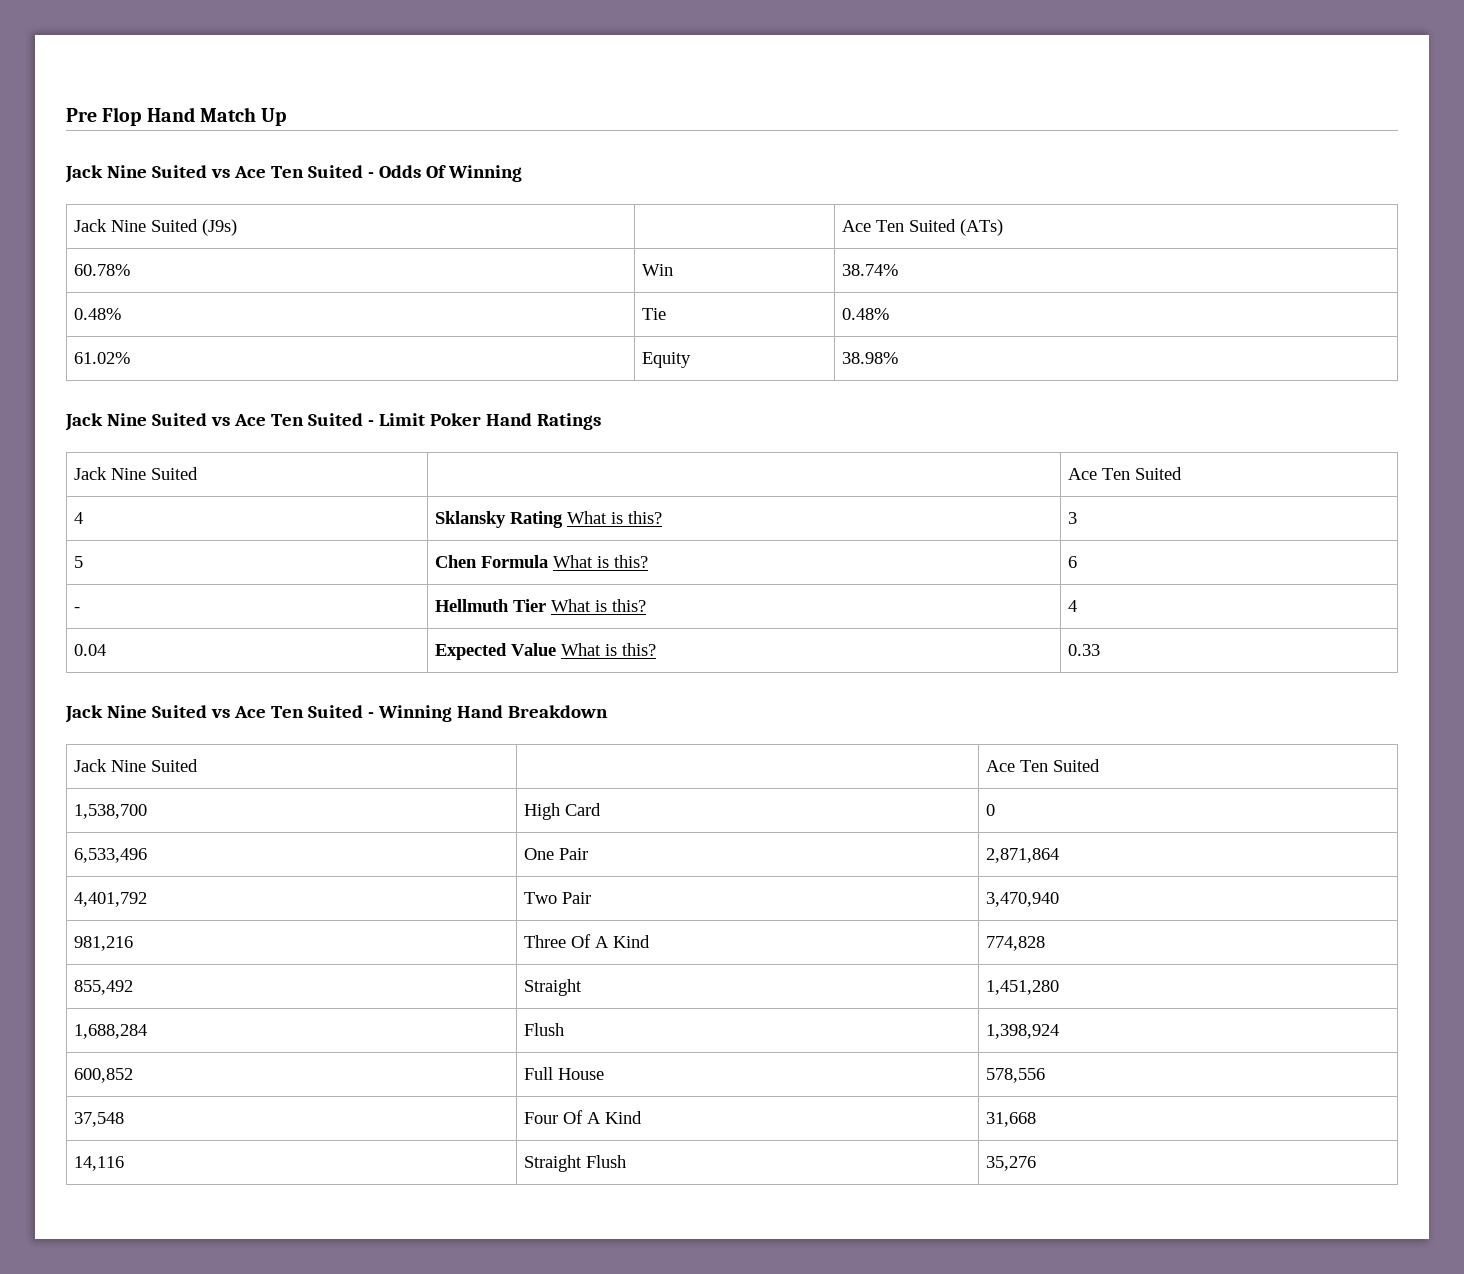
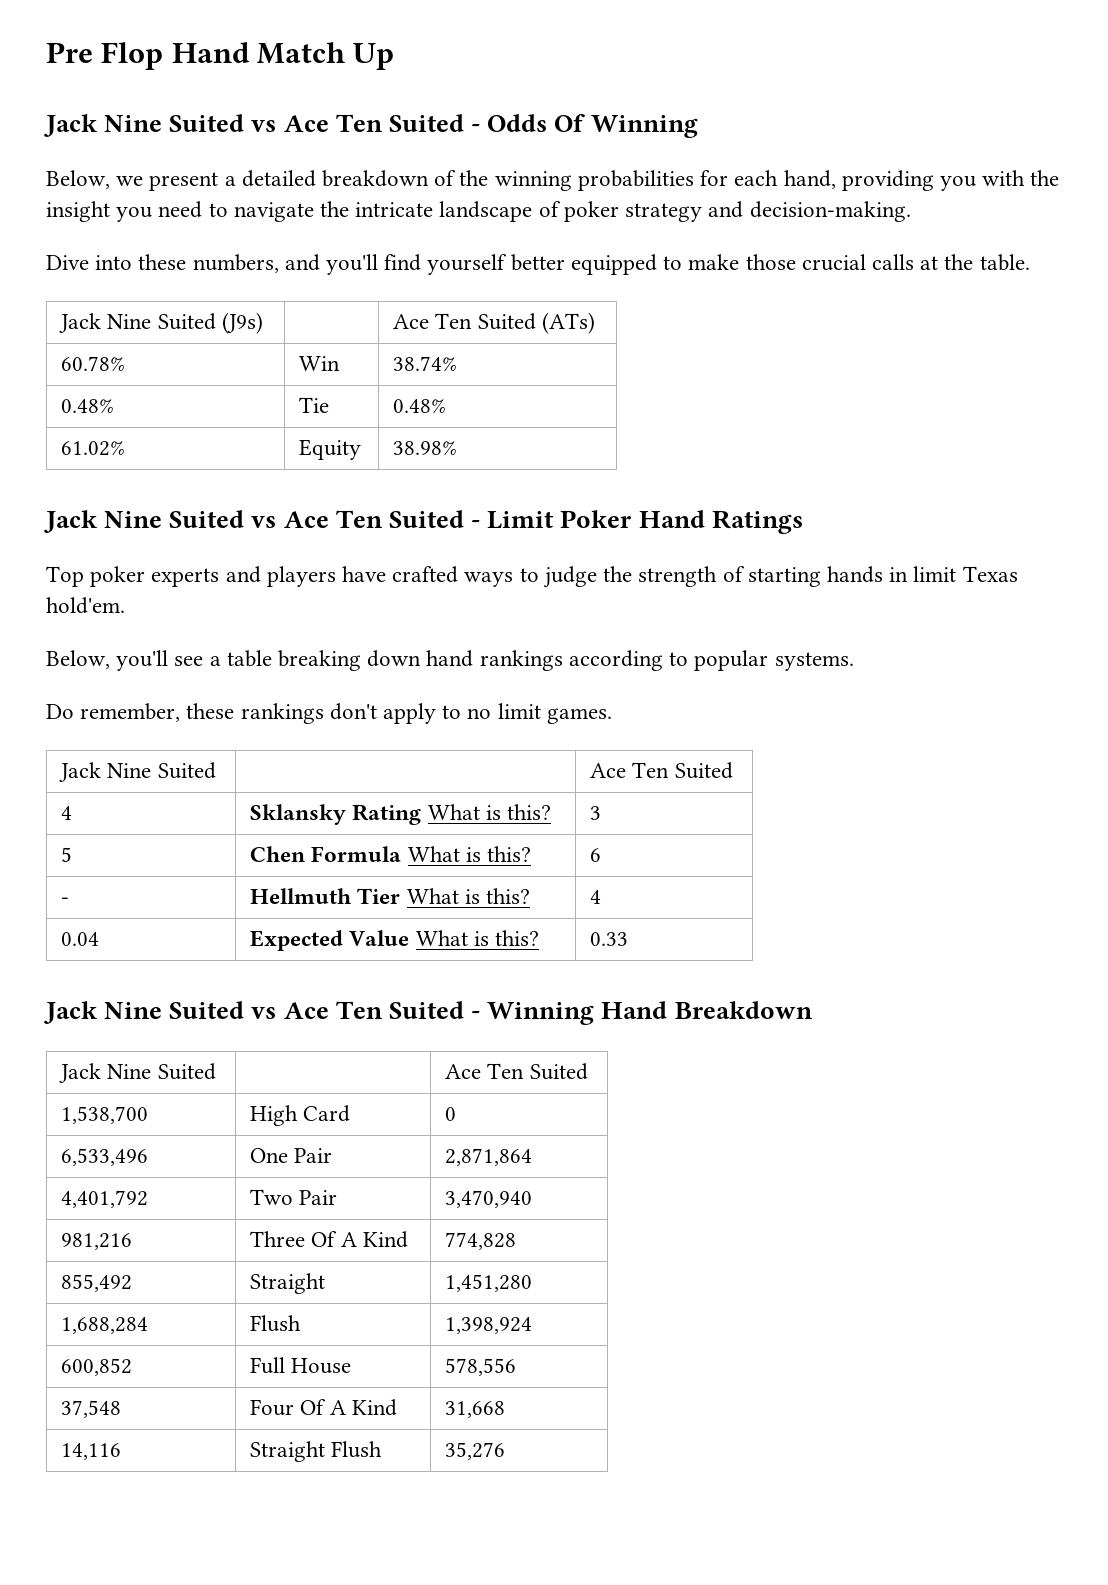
(522, 173) none -> [46,170,1060,191] [46,201,911,222] [46,254,1030,275] // Below, we present a detailed breakdown of the winning probabilities for each hand, providing you with the insight you need to navigate the intricate landscape of poker strategy and decision-making. // Dive into these numbers, and you'll find yourself better equipped to make those crucial calls at the table.
(601, 421) none -> [46,566,1018,588] [46,597,125,614] [46,650,854,671] [46,703,612,724] // Top poker experts and players have crafted ways to judge the strength of starting hands in limit Texas hold'em. // Below, you'll see a table breaking down hand rankings according to popular systems. // Do remember, these rankings don't apply to no limit games.

